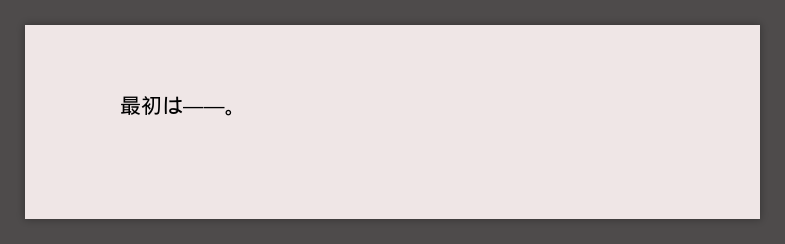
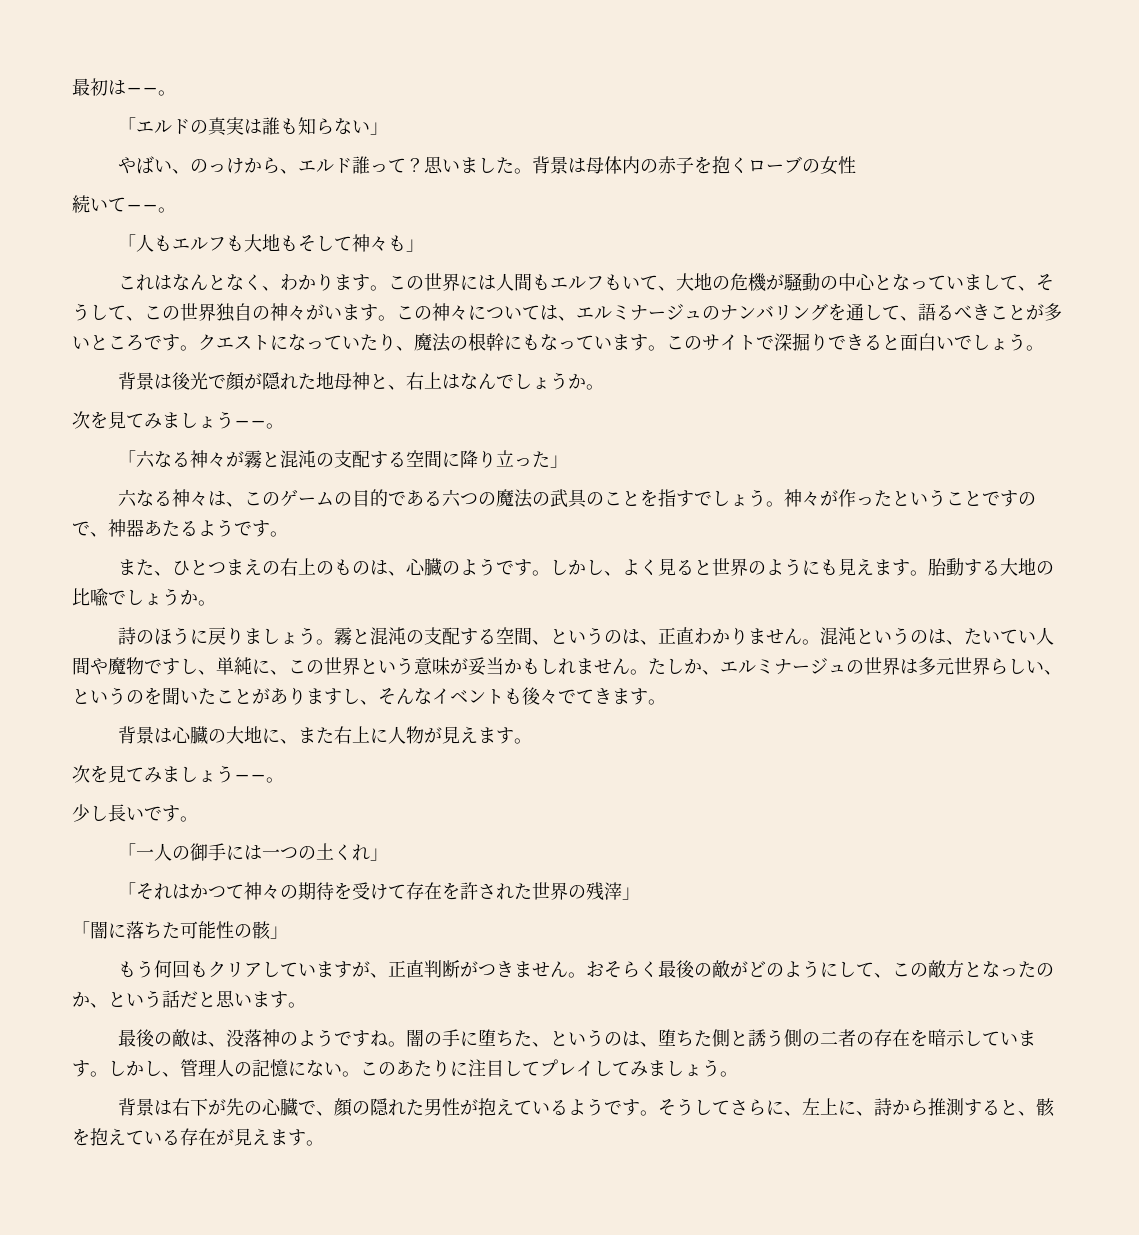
(246, 112) none -> [117,117,388,136] [117,156,856,175] [72,195,176,213] [117,234,424,252] [117,273,1054,292] [72,303,1062,322] [72,333,1044,352] [117,372,604,391] [72,411,284,429] [117,450,568,468] [117,489,1036,508] [72,519,288,537] [117,558,1054,577] [72,588,216,607] [117,627,1054,645] [72,657,1062,676] [72,687,666,705] [117,726,532,745] [72,765,284,783] [72,804,198,822] [117,843,388,861] [117,882,640,901] [72,921,288,940] [117,960,1054,978] [72,990,306,1008] [117,1029,1036,1047] [72,1059,738,1077] [117,1098,1055,1117] [72,1128,324,1146] // 「エルドの真実は誰も知らない」 // やばい、のっけから、エルド誰って？思いました。背景は母体内の赤子を抱くローブの女性 // 続いて――。 // 「人もエルフも大地もそして神々も」 // これはなんとなく、わかります。この世界には人間もエルフもいて、大地の危機が騒動の中心となっていまして、そうして、この世界独自の神々がいます。この神々については、エルミナージュのナンバリングを通して、語るべきことが多いところです。クエストになっていたり、魔法の根幹にもなっています。このサイトで深掘りできると面白いでしょう。 // 背景は後光で顔が隠れた地母神と、右上はなんでしょうか。 // 次を見てみましょう――。 // 「六なる神々が霧と混沌の支配する空間に降り立った」 // 六なる神々は、このゲームの目的である六つの魔法の武具のことを指すでしょう。神々が作ったということですので、神器あたるようです。 // また、ひとつまえの右上のものは、心臓のようです。しかし、よく見ると世界のようにも見えます。胎動する大地の比喩でしょうか。 // 詩のほうに戻りましょう。霧と混沌の支配する空間、というのは、正直わかりません。混沌というのは、たいてい人間や魔物ですし、単純に、この世界という意味が妥当かもしれません。たしか、エルミナージュの世界は多元世界らしい、というのを聞いたことがありますし、そんなイベントも後々でてきます。 // 背景は心臓の大地に、また右上に人物が見えます。 // 次を見てみましょう――。 // 少し長いです。 // 「一人の御手には一つの土くれ」 // 「それはかつて神々の期待を受けて存在を許された世界の残滓」 // 「闇に落ちた可能性の骸」 // もう何回もクリアしていますが、正直判断がつきません。おそらく最後の敵がどのようにして、この敵方となったのか、という話だと思います。 // 最後の敵は、没落神のようですね。闇の手に堕ちた、というのは、堕ちた側と誘う側の二者の存在を暗示しています。しかし、管理人の記憶にない。このあたりに注目してプレイしてみましょう。 // 背景は右下が先の心臓で、顔の隠れた男性が抱えているようです。そうしてさらに、左上に、詩から推測すると、骸を抱えている存在が見えます。

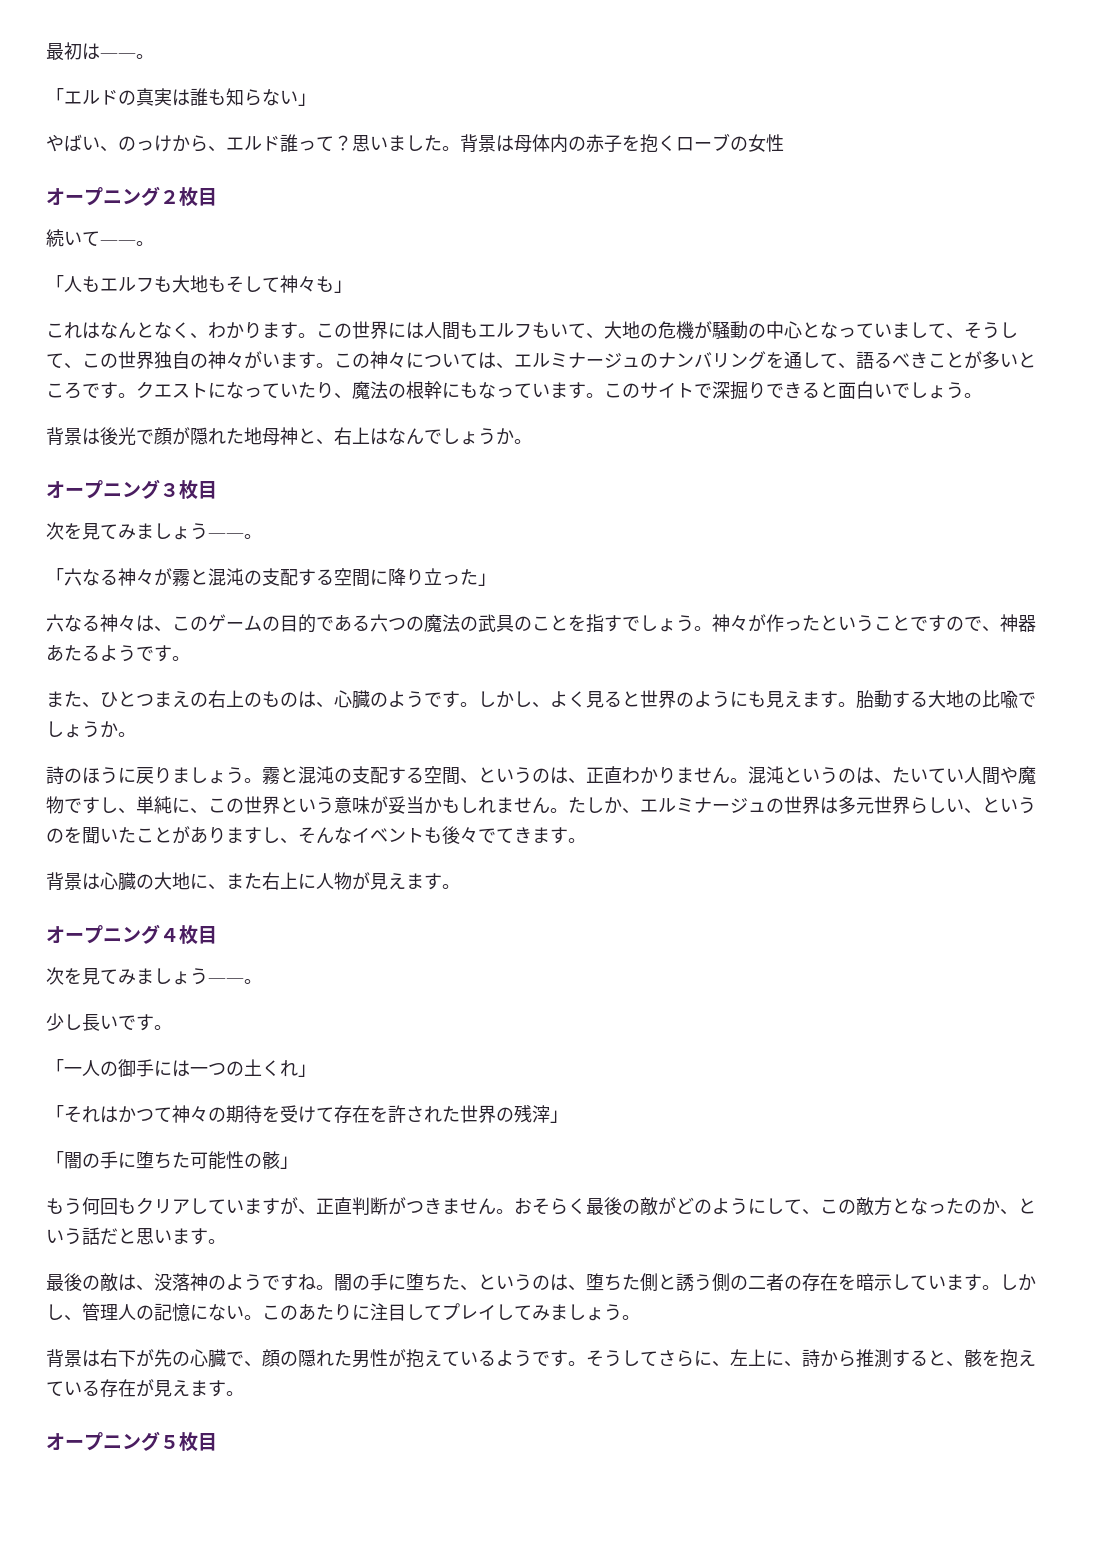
(856, 165) none -> [46,186,217,206] // オープニング２枚目
(604, 387) none -> [46,479,217,499] // オープニング３枚目
(532, 741) none -> [46,924,217,944] // オープニング４枚目
[108,921,144,939] に落 -> [82,1151,154,1169] の手に堕
(324, 1143) none -> [46,1431,217,1451] // オープニング５枚目

